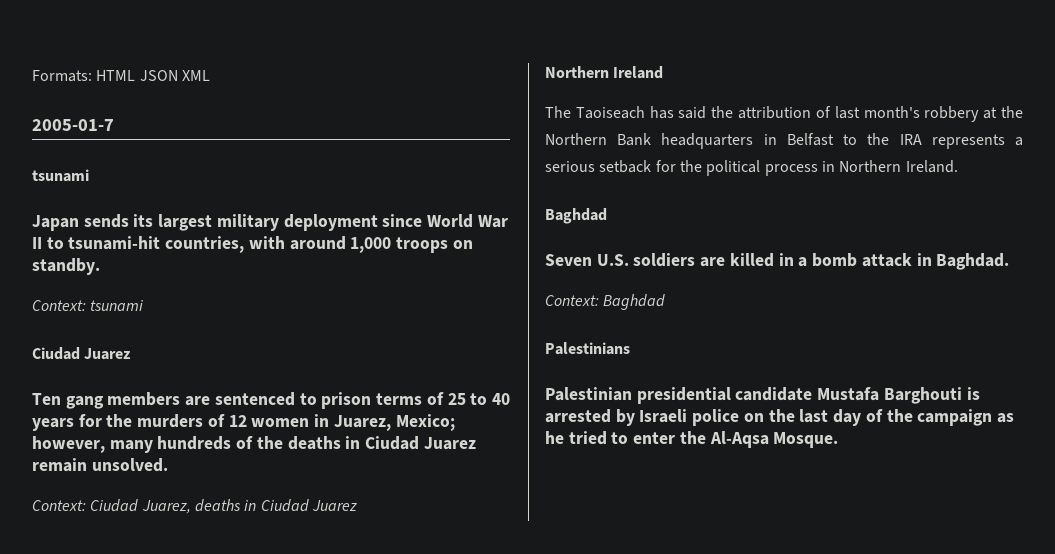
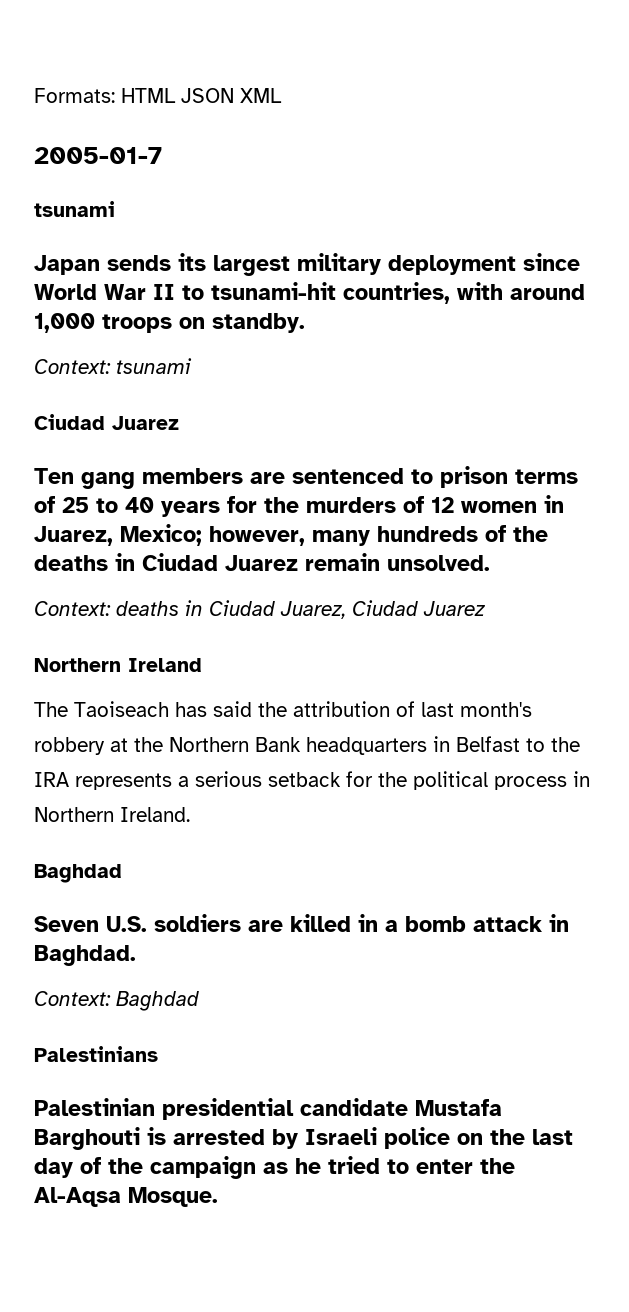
[90,499,257,514] Ciudad Juarez, deaths in -> [116,600,346,619] deaths in Ciudad Juarez,

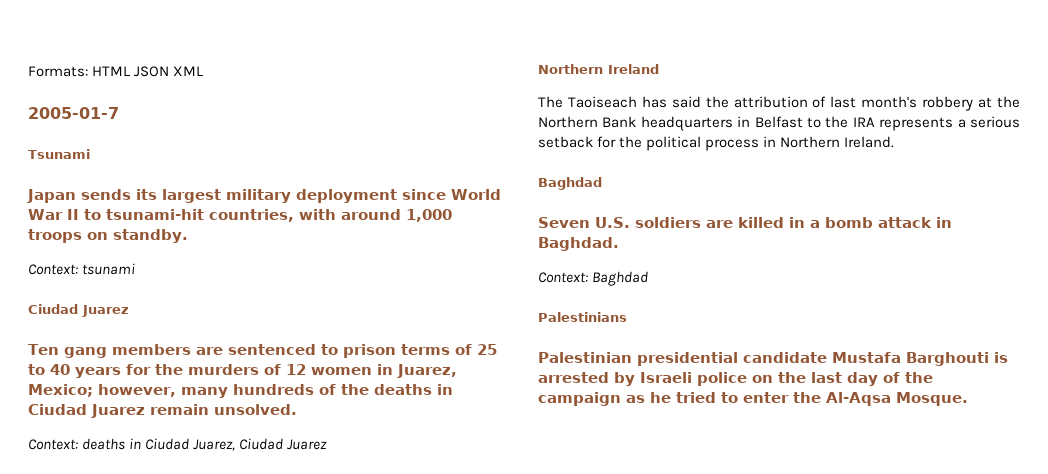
[34,201,115,217] tsunami -> [28,149,90,159] Tsunami

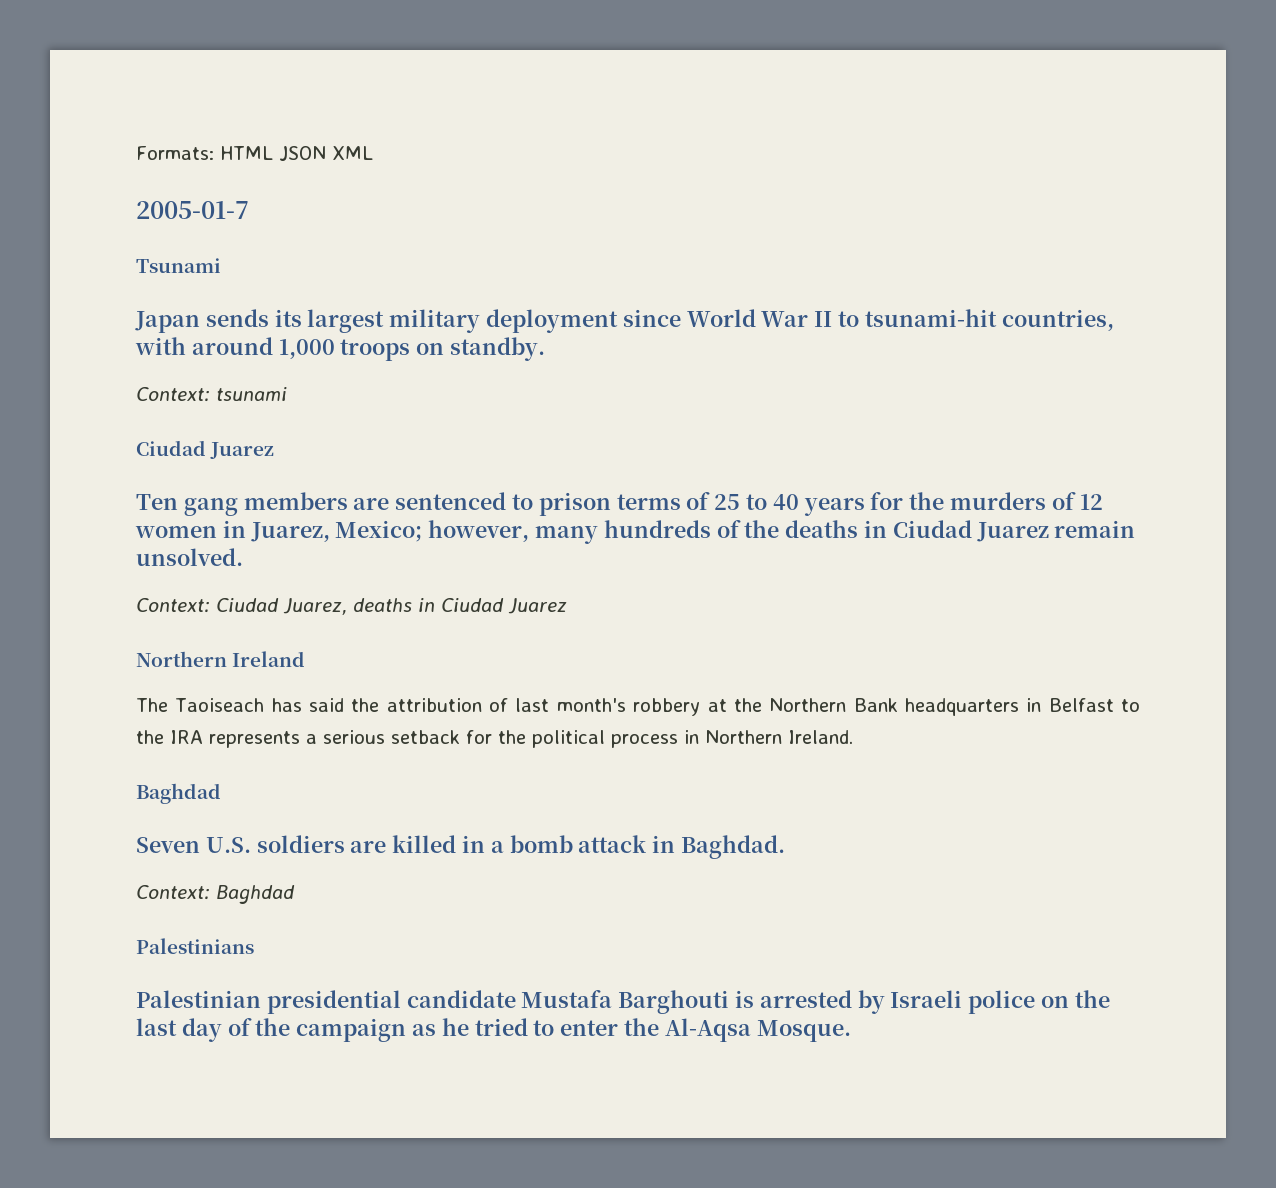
[82,438,284,451] deaths in Ciudad Juarez, Ciudad -> [216,598,504,615] Ciudad Juarez, deaths in Ciudad

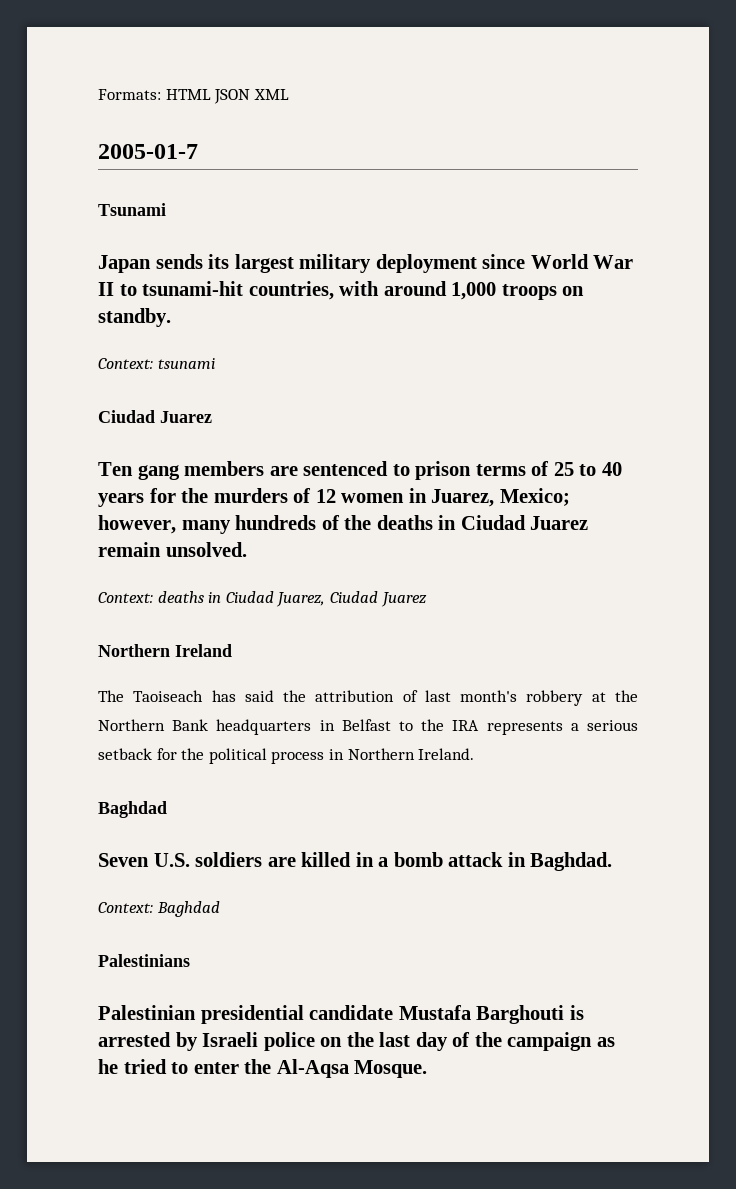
[216,598,435,615] Ciudad Juarez, deaths in -> [157,591,326,607] deaths in Ciudad Juarez,

